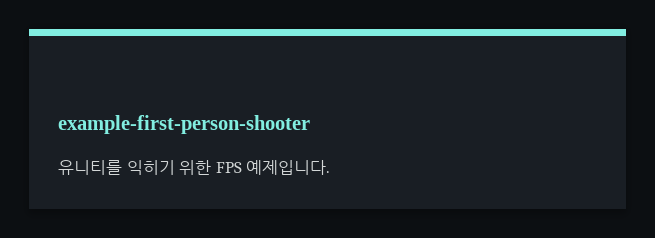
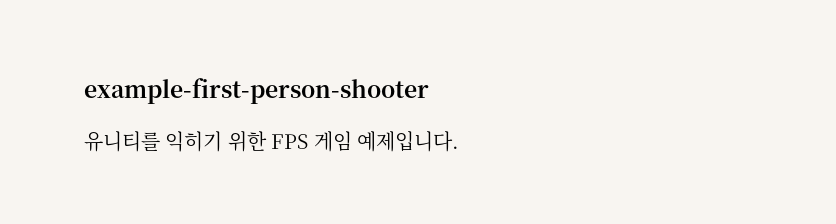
(242, 167) none -> [313,131,352,152] 게임

